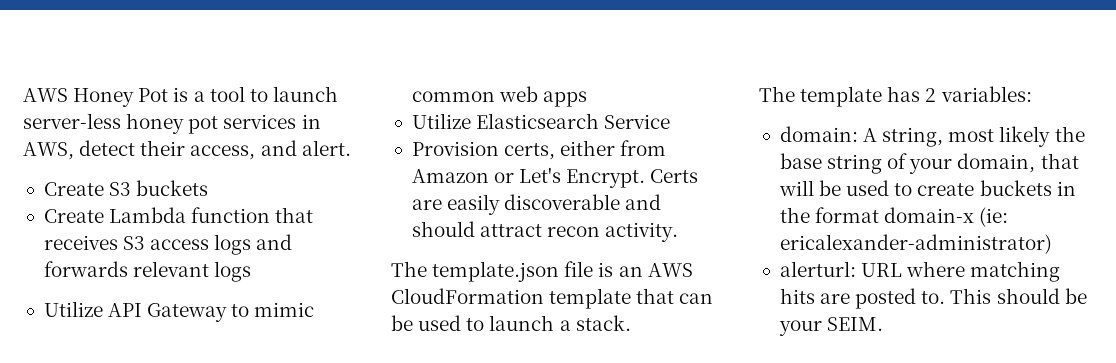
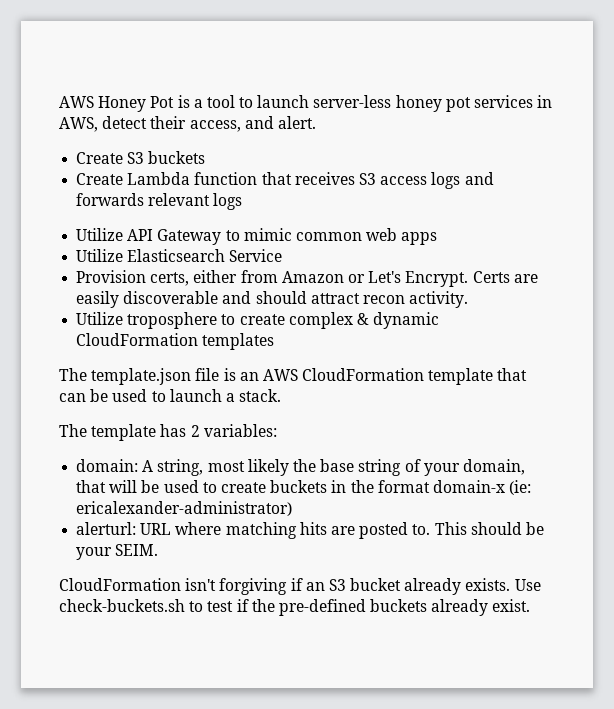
(679, 232) none -> [76,312,440,329] [76,333,275,350] // Utilize troposphere to create complex & dynamic CloudFormation templates
(884, 324) none -> [59,578,541,595] [59,599,531,616] // CloudFormation isn't forgiving if an S3 bucket already exists. Use check-buckets.sh to test if the pre-defined buckets already exist.

